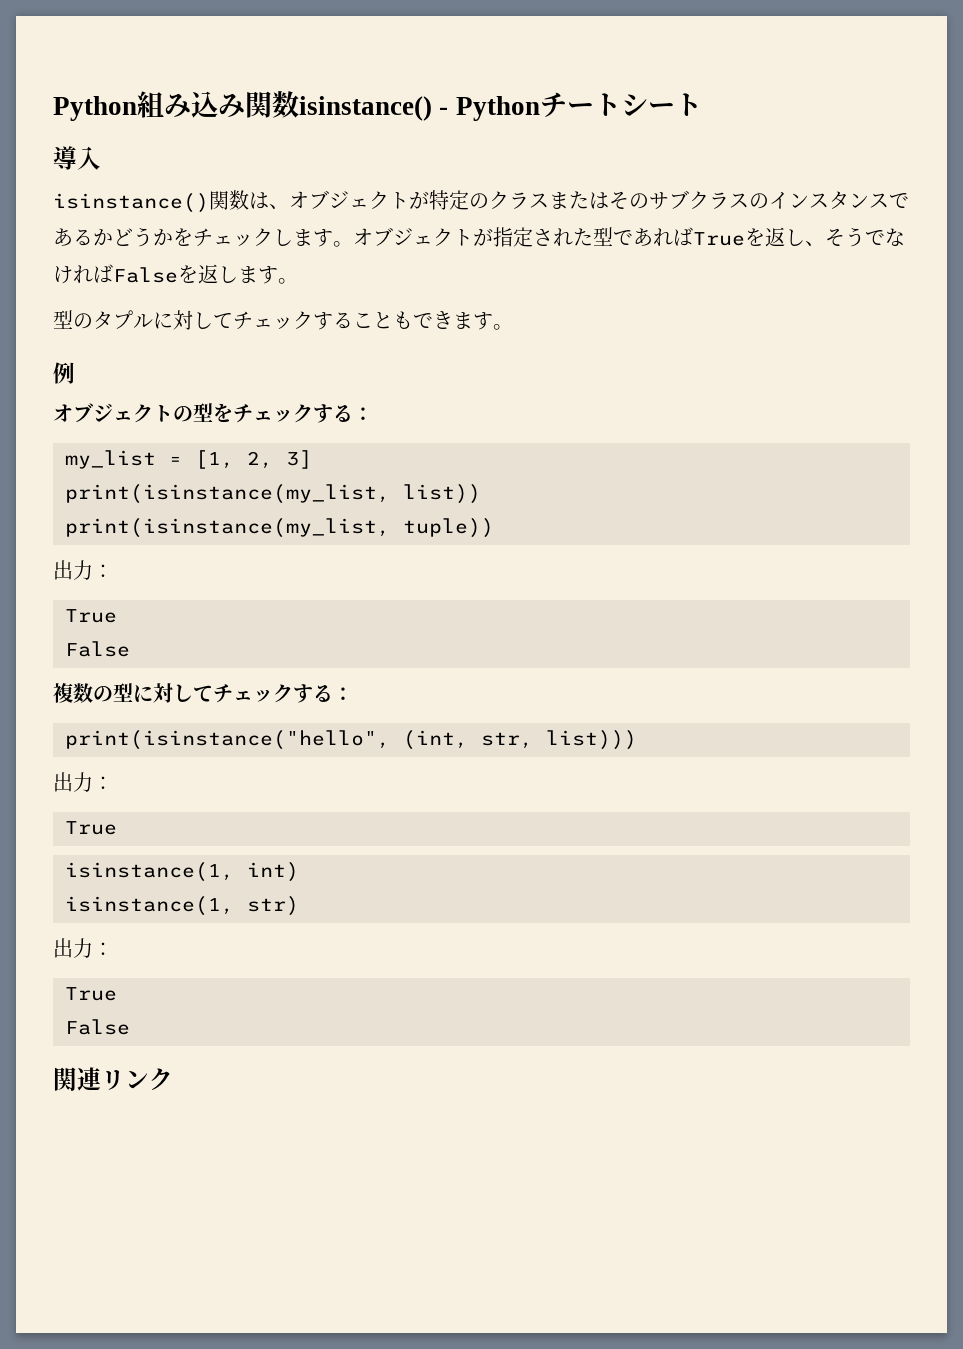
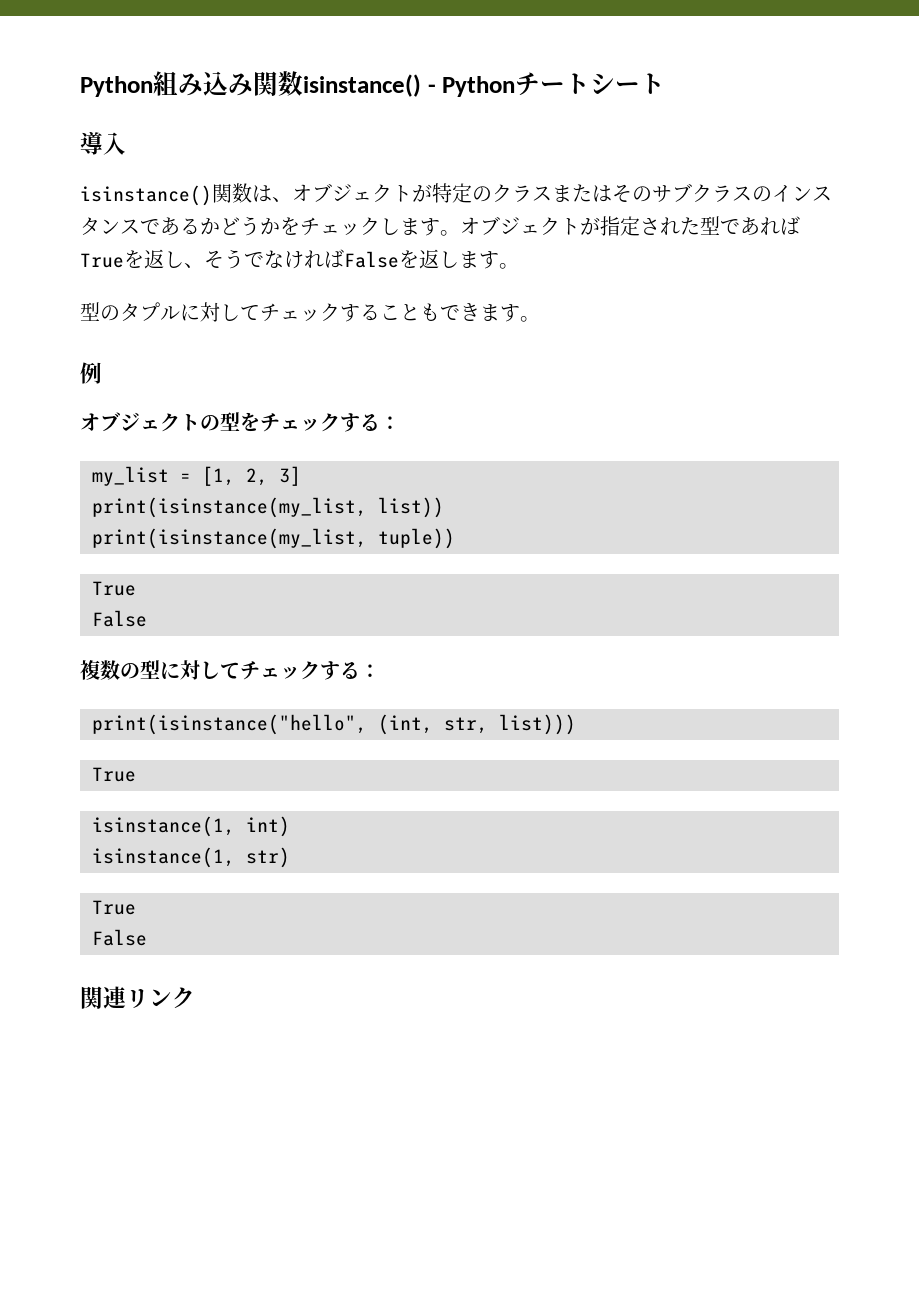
[53,560,113,580] // 出力： -> (455, 538) none
[53,772,113,792] // 出力： -> (576, 724) none
[53,938,113,958] // 出力： -> (290, 857) none

